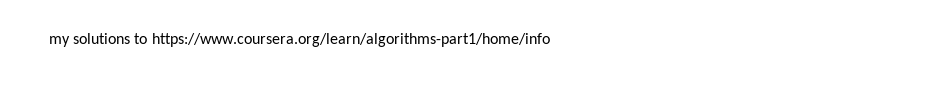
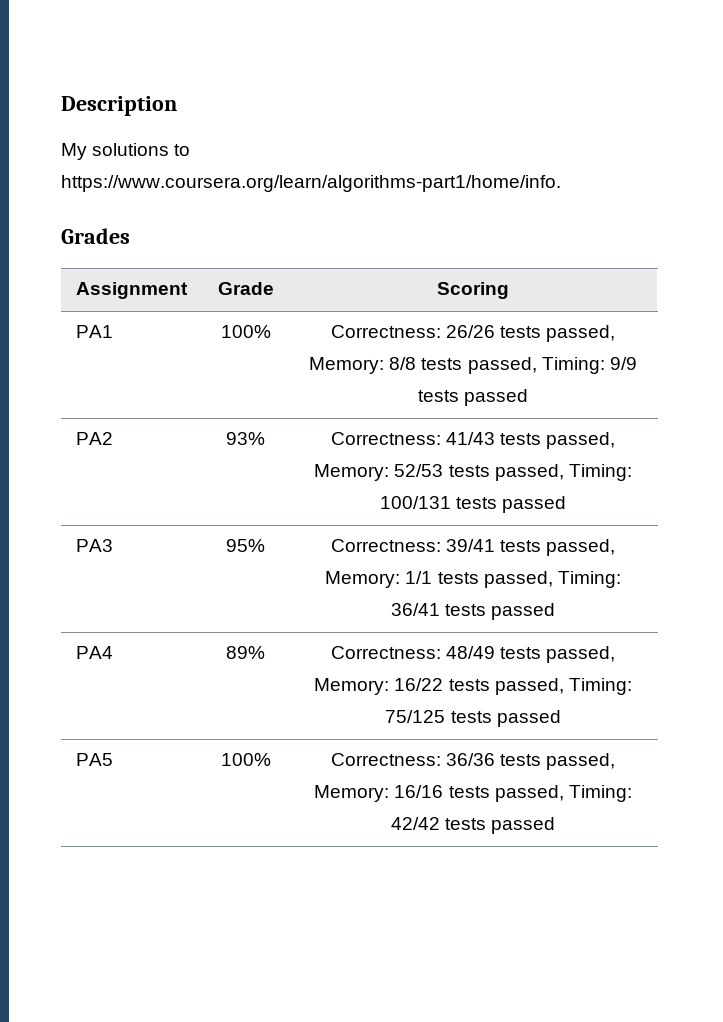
[49,33,550,47] my solutions to https://www.coursera.org/learn/algorithms-part1/home/info -> [61,96,177,116] [61,143,191,160] [61,175,561,192] [61,228,130,244] [75,282,188,299] [217,282,274,295] [437,282,510,299] [75,325,113,338] [220,325,271,338] [330,325,616,342] [309,357,637,374] [417,389,529,406] [75,432,113,445] [226,432,265,445] [330,432,616,449] [314,464,632,481] [379,496,567,513] [75,539,113,552] [226,539,265,552] [330,539,616,556] [325,571,621,588] [390,603,556,620] [75,646,113,659] [226,646,265,659] [330,646,616,663] [314,678,632,695] [385,710,561,727] [75,753,113,766] [220,753,271,766] [330,753,616,770] [314,785,632,802] [390,817,556,834] Description // My solutions to https://www.coursera.org/learn/algorithms-part1/home/info. // Grades // Assignment | Grade | Scoring // PA1 | 100% | Correctness: 26/26 tests passed, Memory: 8/8 tests passed, Timing: 9/9 tests passed // PA2 | 93% | Correctness: 41/43 tests passed, Memory: 52/53 tests passed, Timing: 100/131 tests passed // PA3 | 95% | Correctness: 39/41 tests passed, Memory: 1/1 tests passed, Timing: 36/41 tests passed // PA4 | 89% | Correctness: 48/49 tests passed, Memory: 16/22 tests passed, Timing: 75/125 tests passed // PA5 | 100% | Correctness: 36/36 tests passed, Memory: 16/16 tests passed, Timing: 42/42 tests passed

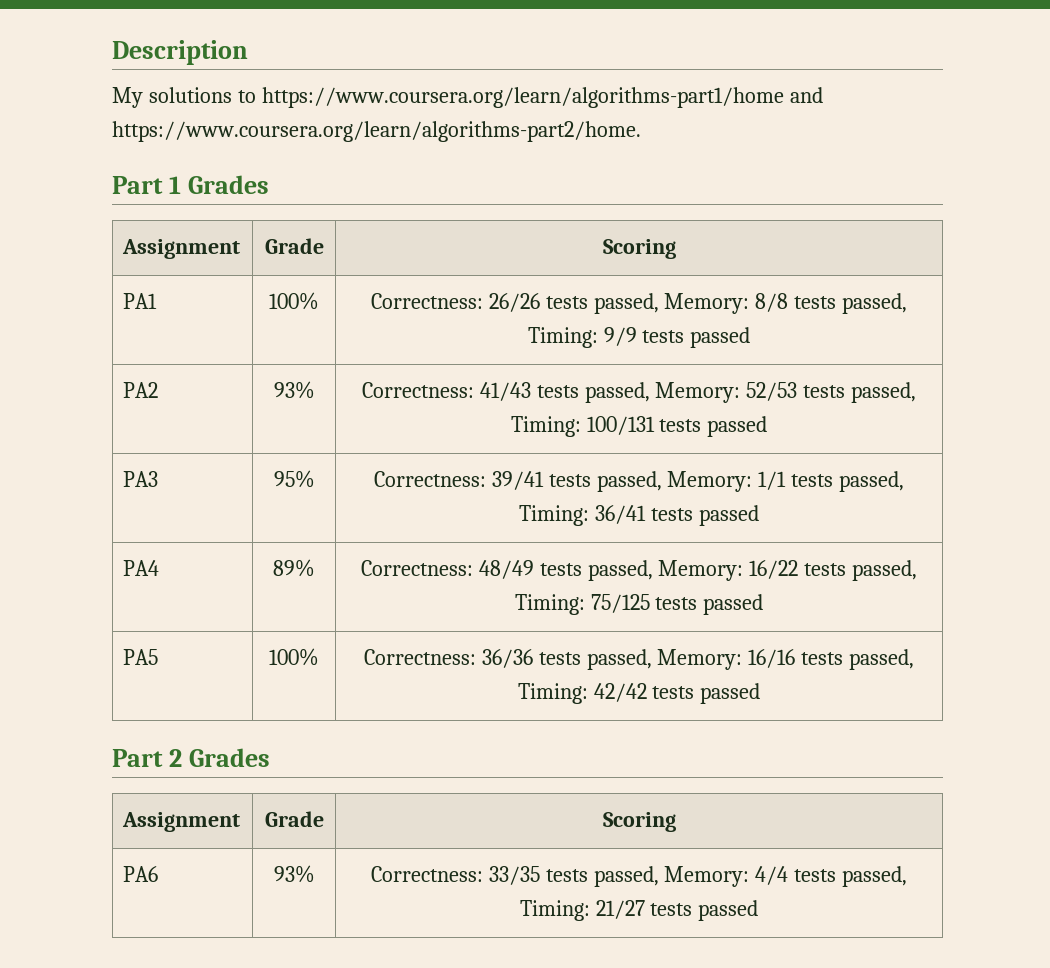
[61,175,561,192] https://www.coursera.org/learn/algorithms-part1/home/info. // -> [261,87,823,108] [112,121,641,142] [112,176,181,194] https://www.coursera.org/learn/algorithms-part1/home and https://www.coursera.org/learn/algorithms-part2/home. // Part 1
(556, 825) none -> [112,748,270,767] [122,812,241,832] [264,811,324,827] [602,812,676,832] [123,866,159,882] [273,865,315,883] [370,866,908,887] [519,900,759,921] // Part 2 Grades // Assignment | Grade | Scoring // PA6 | 93% | Correctness: 33/35 tests passed, Memory: 4/4 tests passed, Timing: 21/27 tests passed

